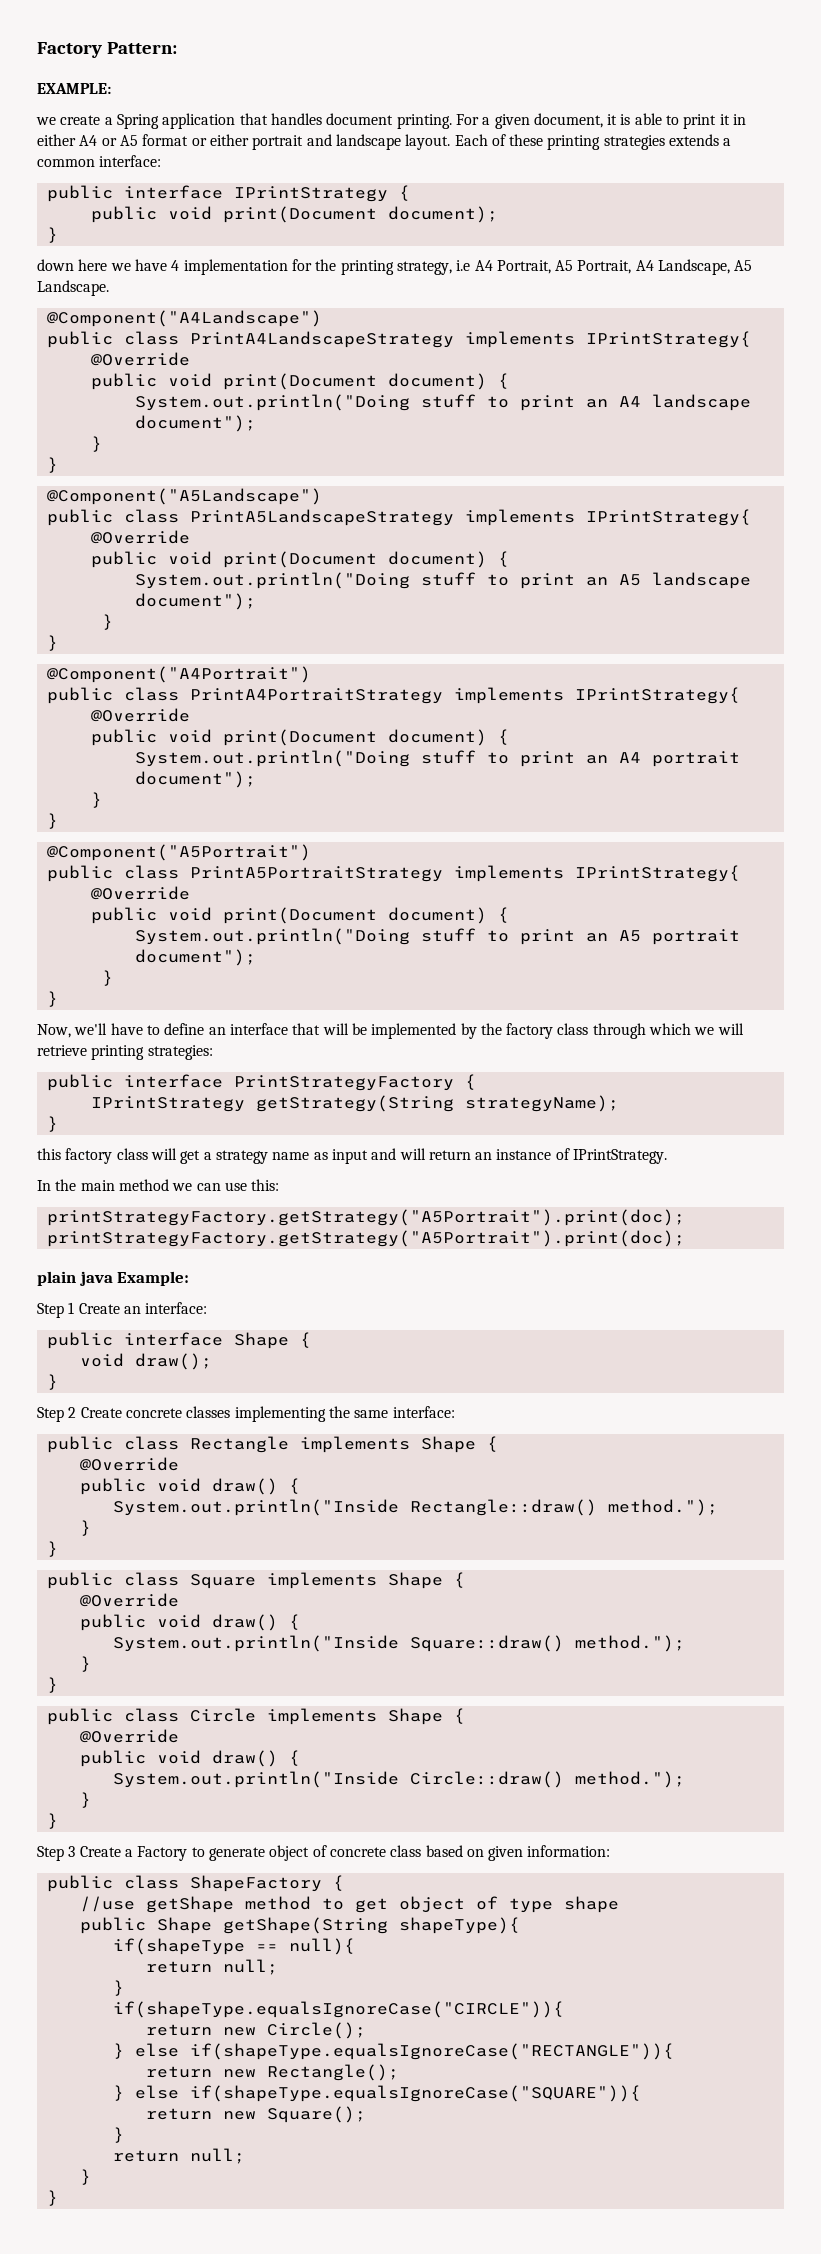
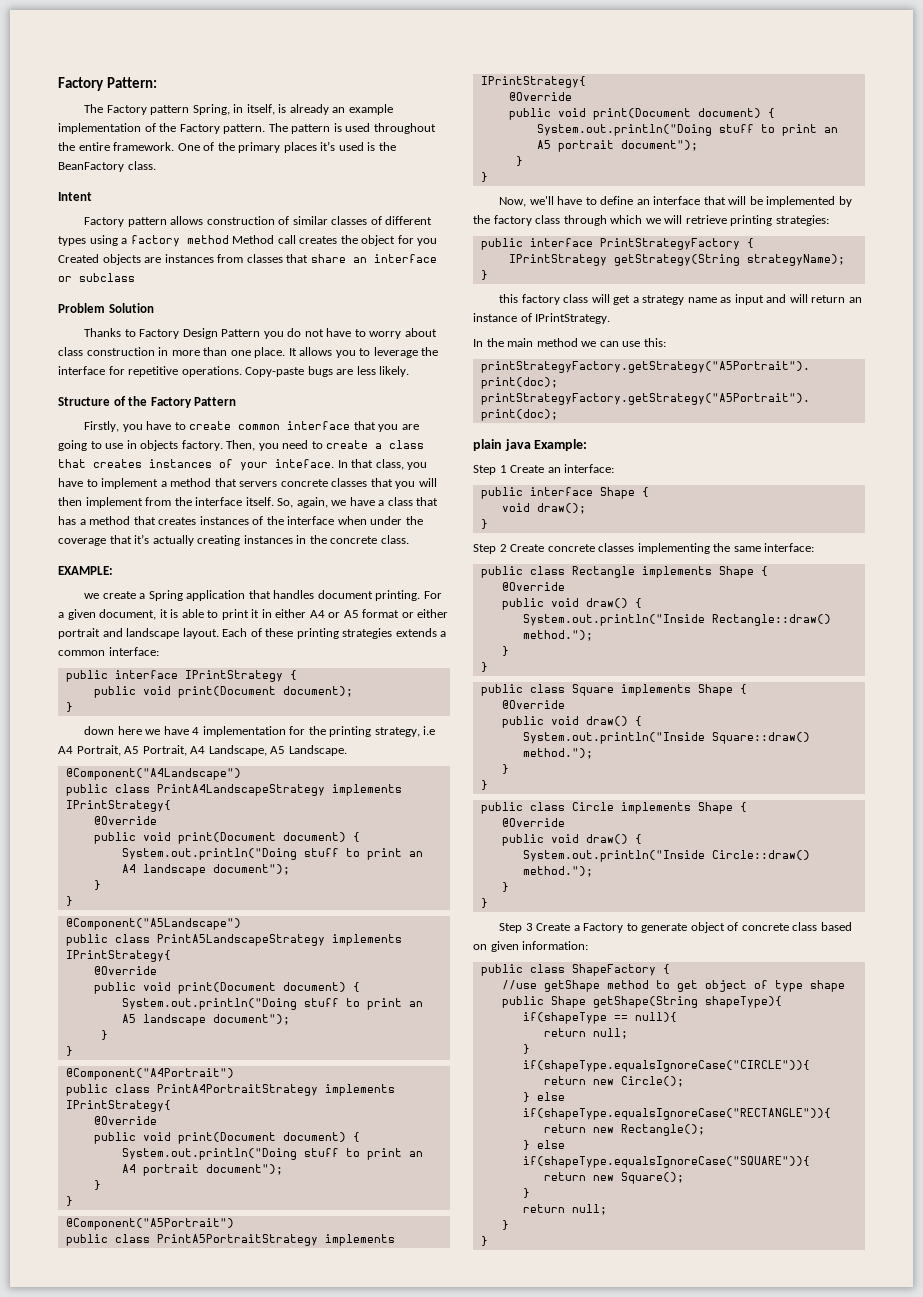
(177, 48) none -> [84,104,393,115] [58,123,436,134] [58,141,396,153] [58,161,156,172] [58,192,92,201] [84,216,433,227] [58,235,438,247] [58,254,437,265] [58,273,135,282] [58,303,154,313] [84,328,437,339] [58,347,439,358] [58,366,410,377] [58,396,237,408] [84,421,419,432] [58,440,425,451] [58,459,428,471] [58,478,437,489] [58,497,439,508] [58,516,423,525] [58,534,409,546] // The Factory pattern Spring, in itself, is already an example implementation of the Factory pattern. The pattern is used throughout the entire framework. One of the primary places it’s used is the BeanFactory class. // Intent // Factory pattern allows construction of similar classes of different types using a factory method Method call creates the object for you Created objects are instances from classes that share an interface or subclass // Problem Solution // Thanks to Factory Design Pattern you do not have to worry about class construction in more than one place. It allows you to leverage the interface for repetitive operations. Copy-paste bugs are less likely. // Structure of the Factory Pattern // Firstly, you have to create common interface that you are going to use in objects factory. Then, you need to create a class that creates instances of your inteface. In that class, you have to implement a method that servers concrete classes that you will then implement from the interface itself. So, again, we have a class that has a method that creates instances of the interface when under the coverage that it’s actually creating instances in the concrete class.

